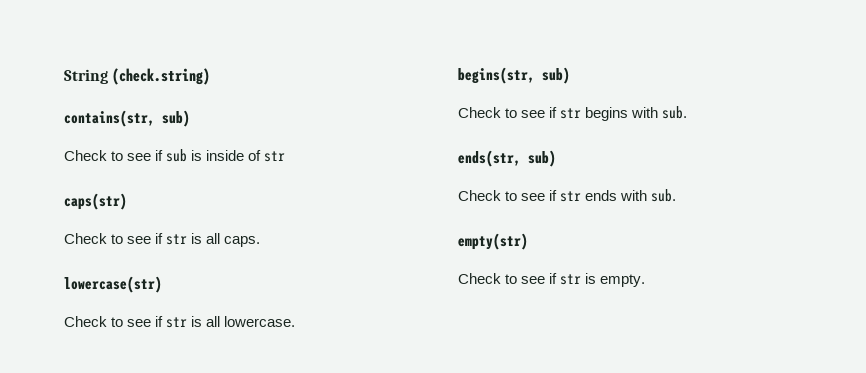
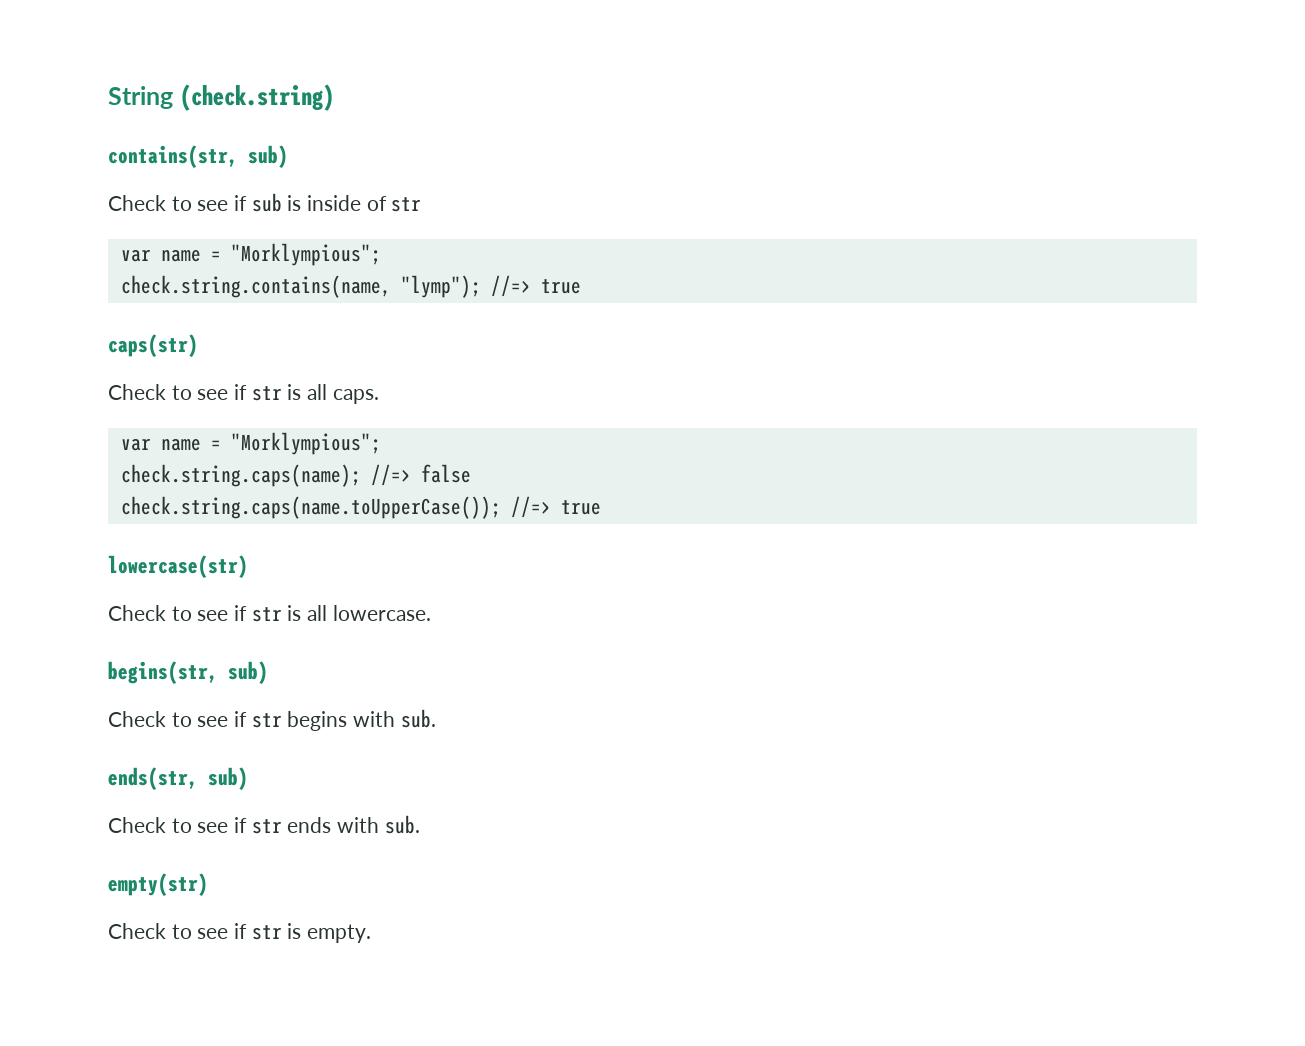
(286, 156) none -> [120,243,381,266] [120,275,581,298] // var name = "Morklympious"; // check.string.contains(name, "lymp"); //=> true
(261, 241) none -> [120,432,381,455] [120,464,471,487] [120,496,601,519] // var name = "Morklympious"; // check.string.caps(name); //=> false // check.string.caps(name.toUpperCase()); //=> true

